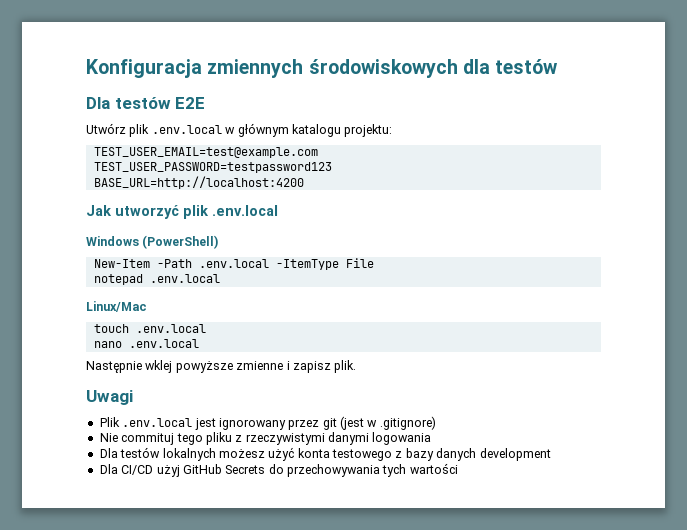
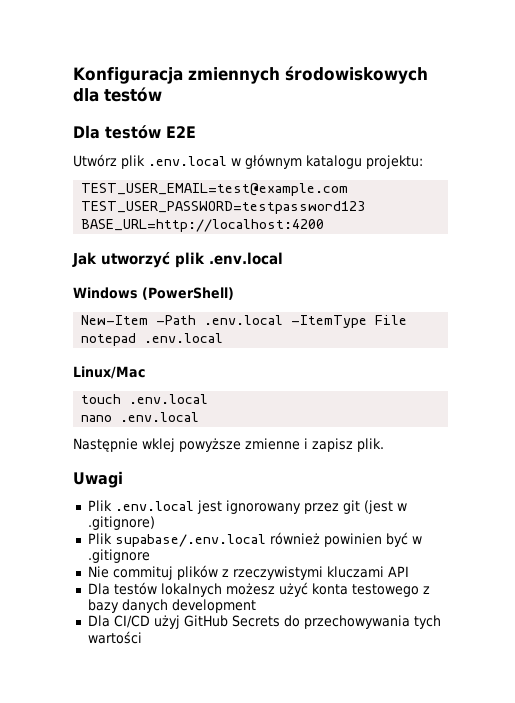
[99,432,432,445] Nie commituj tego pliku z rzeczywistymi danymi logowania -> [87,532,422,547] [87,549,150,563] [87,565,409,580] Plik supabase/.env.local również powinien być w .gitignore // Nie commituj plików z rzeczywistymi kluczami API

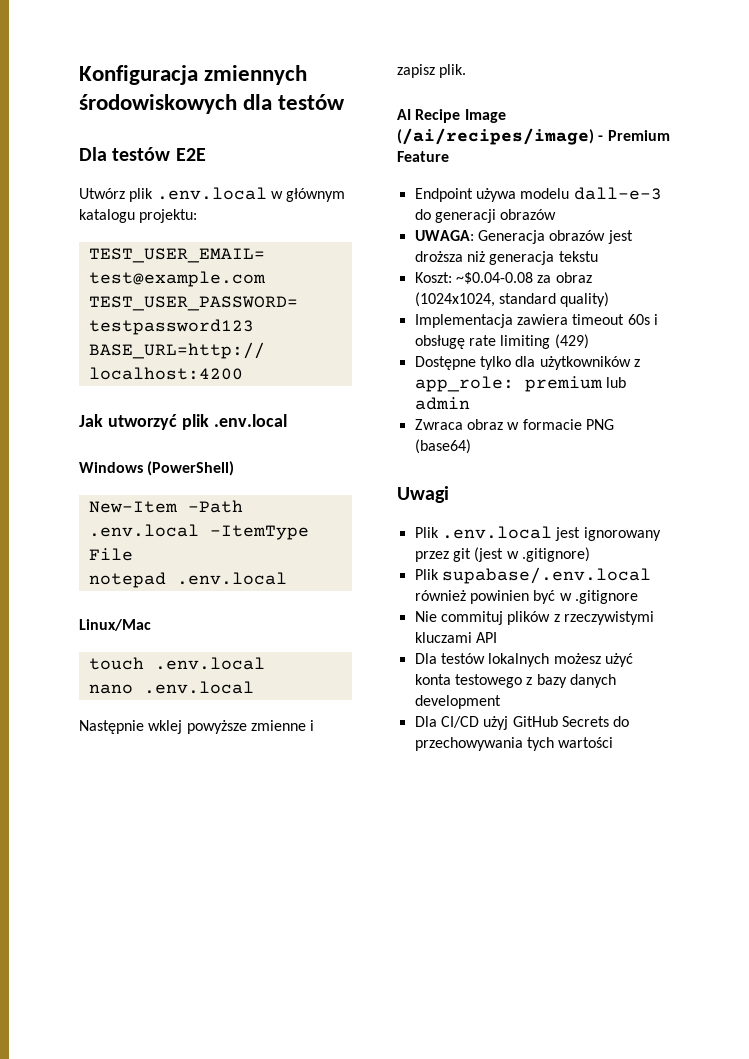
(384, 445) none -> [397,109,506,123] [397,128,670,145] [397,151,449,162] [414,187,662,202] [414,209,557,223] [414,230,633,244] [414,251,598,265] [414,272,592,284] [414,292,610,307] [414,314,658,328] [414,334,589,349] [414,356,640,370] [414,376,626,392] [414,397,470,410] [414,419,614,430] [414,439,471,454] // AI Recipe Image (/ai/recipes/image) - Premium Feature // Endpoint używa modelu dall-e-3 do generacji obrazów // UWAGA: Generacja obrazów jest droższa niż generacja tekstu // Koszt: ~$0.04-0.08 za obraz (1024x1024, standard quality) // Implementacja zawiera timeout 60s i obsługę rate limiting (429) // Dostępne tylko dla użytkowników z app_role: premium lub admin // Zwraca obraz w formacie PNG (base64)

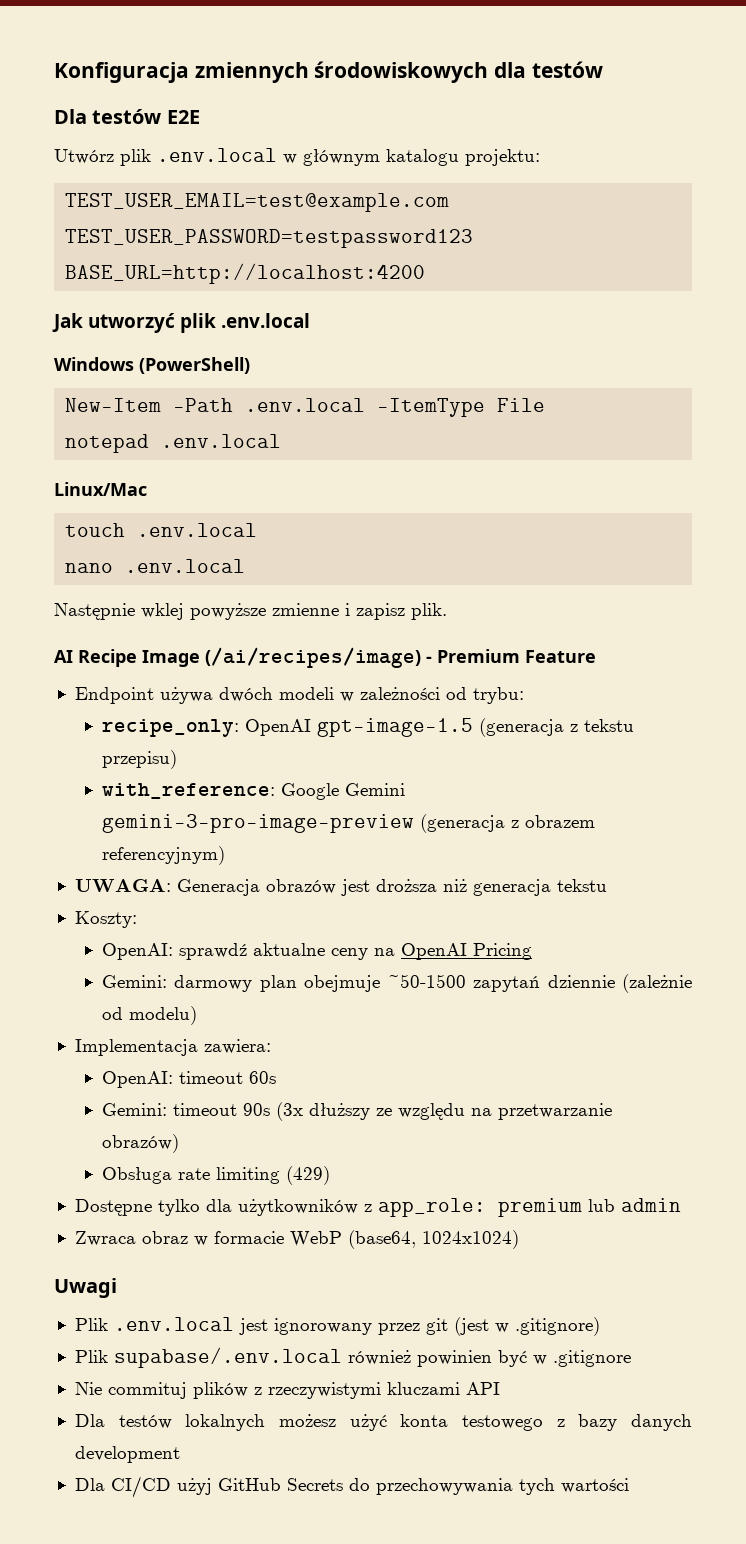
[520,187,662,200] [414,209,557,223] modelu dall-e-3 do generacji obrazów -> [218,687,524,704] [101,718,634,737] [101,750,177,769] [101,783,405,800] [101,814,595,833] [101,846,225,865] dwóch modeli w zależności od trybu: // recipe_only: OpenAI gpt-image-1.5 (generacja z tekstu przepisu) // with_reference: Google Gemini gemini-3-pro-image-preview (generacja z obrazem referencyjnym)
[414,272,592,284] [414,292,610,307] Koszt: ~$0.04-0.08 za obraz (1024x1024, standard quality) -> [74,911,137,928] [101,943,532,960] [101,974,692,993] [101,1006,197,1025] Koszty: // OpenAI: sprawdź aktualne ceny na OpenAI Pricing // Gemini: darmowy plan obejmuje ~50-1500 zapytań dziennie (zależnie od modelu)
[516,314,568,325] zawiera -> [203,1039,271,1054] [101,1071,173,1088] zawiera: // OpenAI:
[653,314,658,325] [414,335,465,349] i obsługę -> [101,1102,612,1121] [101,1134,179,1153] [101,1167,172,1184] // Gemini: timeout 90s (3x dłuższy ze względu na przetwarzanie obrazów) // Obsługa
[585,419,614,430] [414,439,471,454] PNG (base64) -> [289,1230,519,1249] WebP (base64, 1024x1024)

